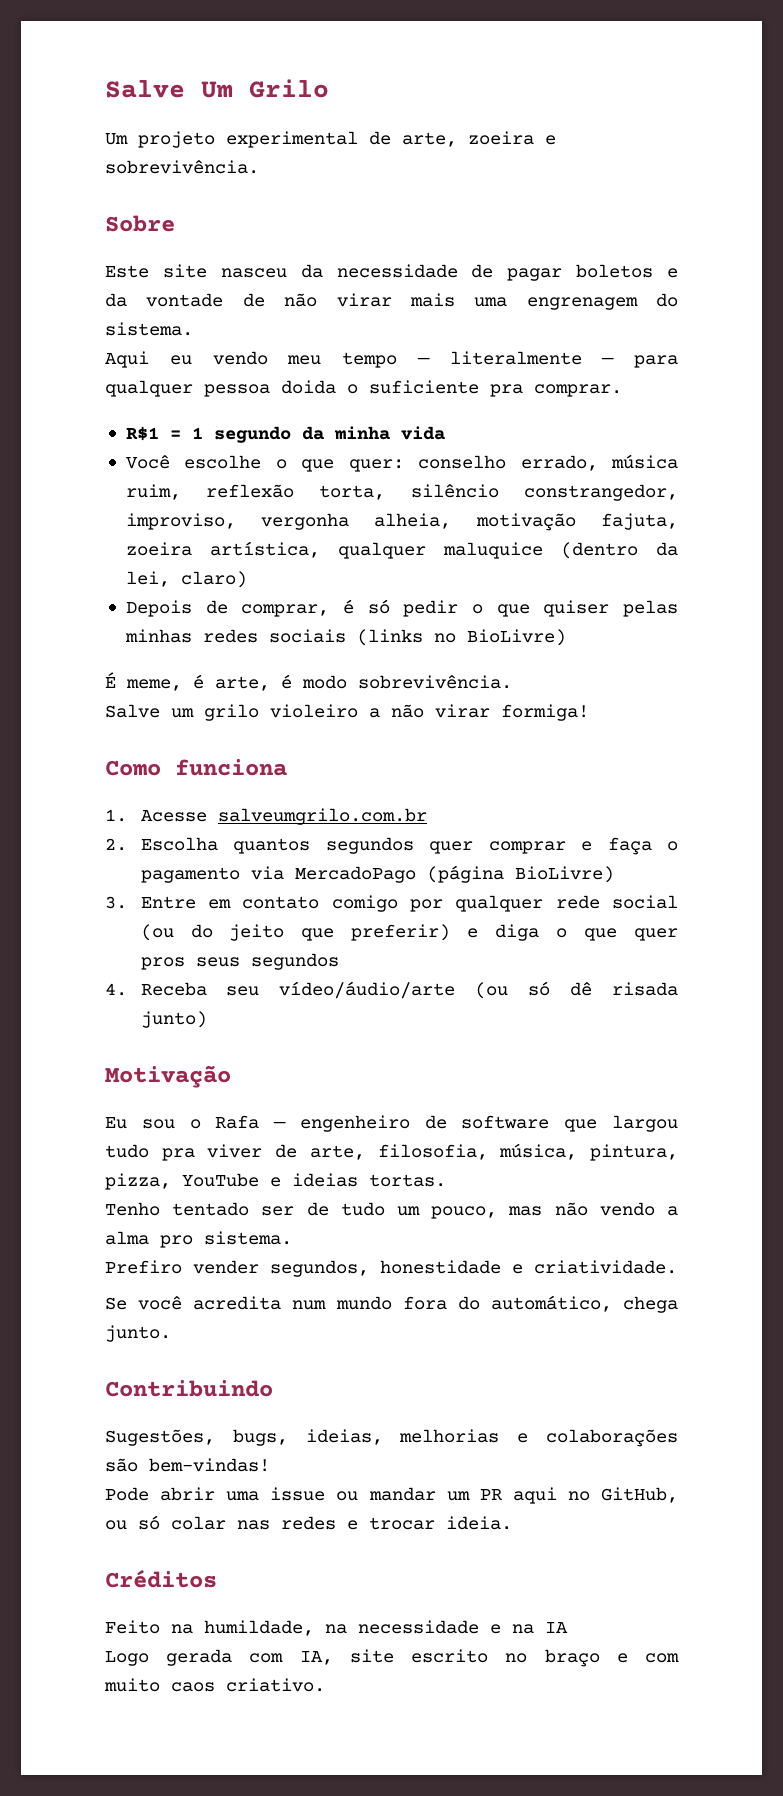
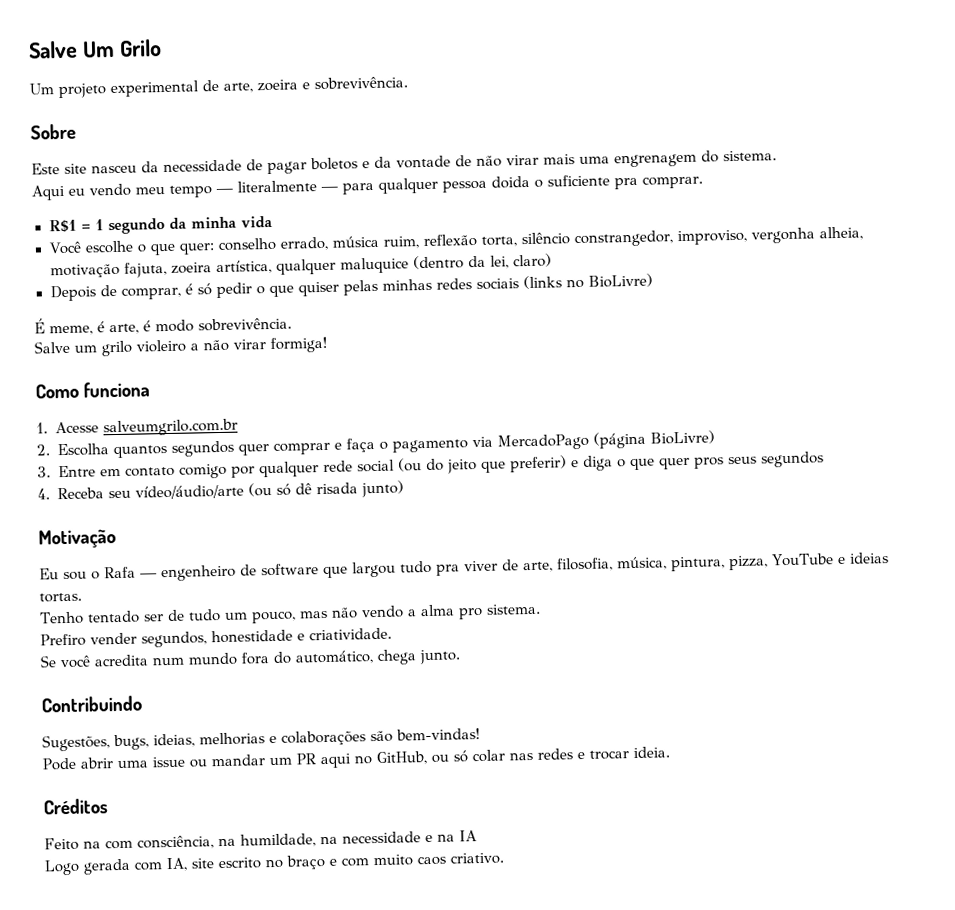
(193, 1629) none -> [105,835,236,850] com consciência, na

